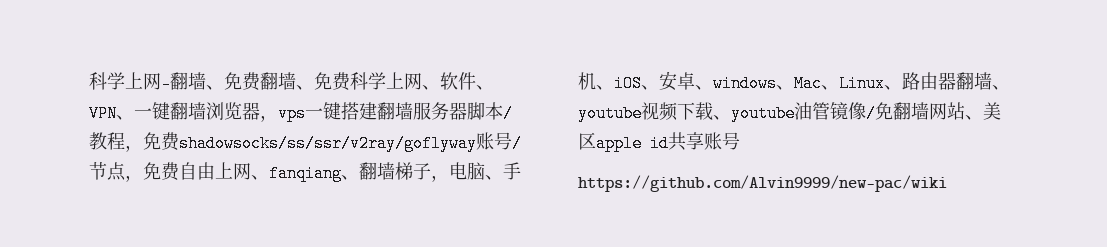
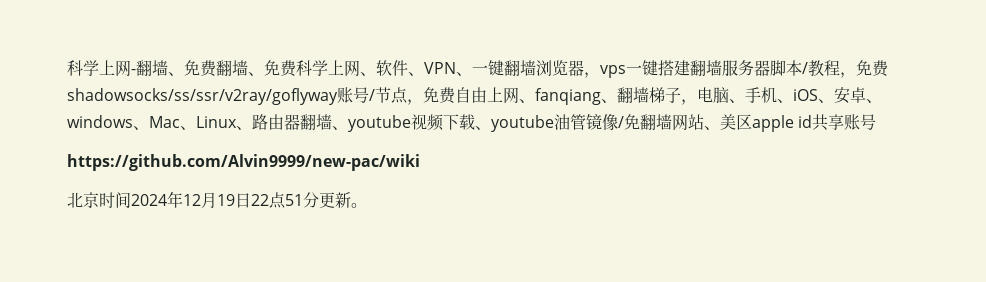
(947, 183) none -> [67,191,367,209] // 北京时间2024年12月19日22点51分更新。

